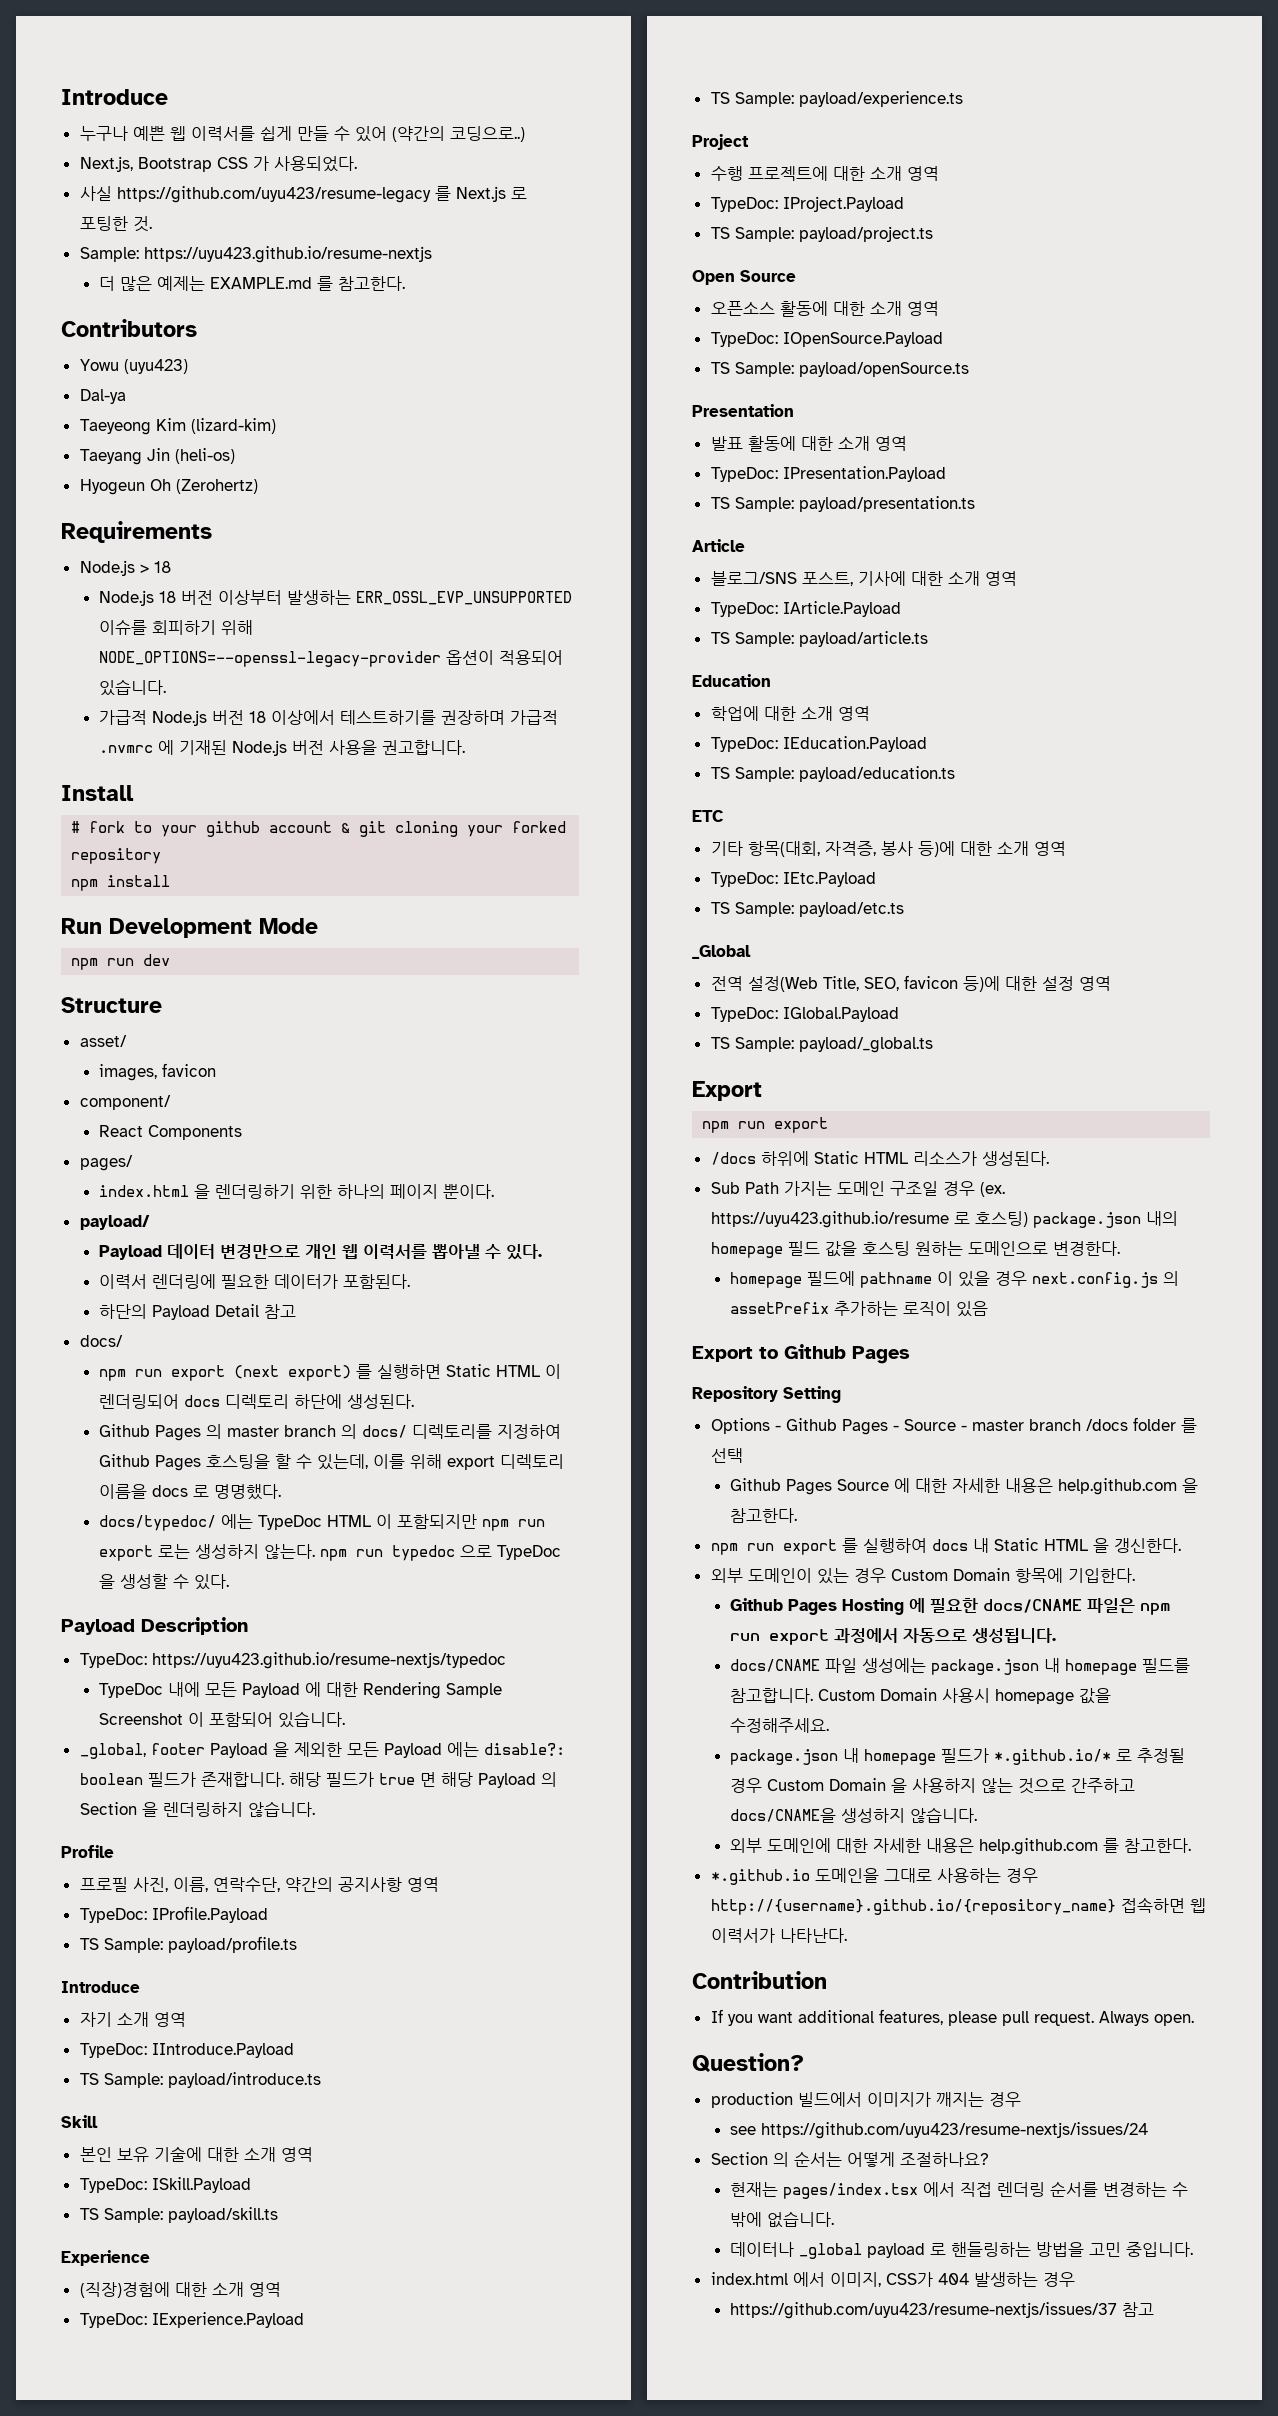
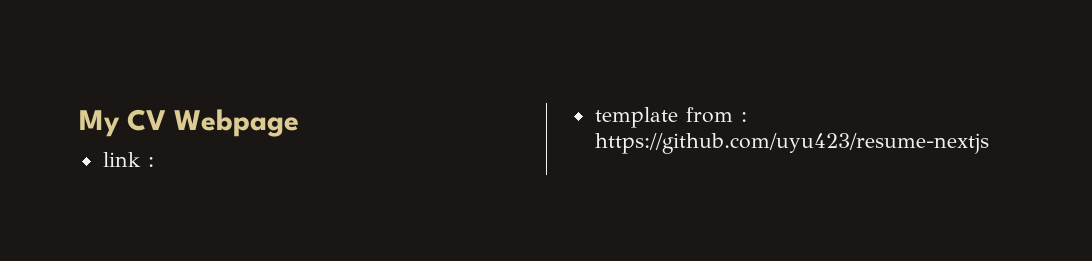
[61,89,168,105] [79,126,525,142] [79,156,357,172] [79,186,527,203] [79,216,152,232] [79,246,432,263] [99,276,406,291] [61,319,197,337] [79,359,188,374] [79,389,126,404] [79,418,276,435] [79,448,235,465] [79,479,258,495] [61,521,212,543] [79,560,171,576] [99,590,573,606] [99,620,254,635] [99,650,564,667] [99,679,167,696] [99,710,559,726] [99,740,466,756] [61,785,134,801] [71,821,567,837] [71,848,162,864] [71,875,171,891] [61,918,318,938] [71,954,171,970] [61,997,162,1013] [79,1035,127,1047] [99,1063,217,1081] [79,1095,171,1110] [99,1125,243,1140] [79,1155,133,1171] [99,1184,495,1199] [79,1215,150,1230] [99,1244,543,1260] [99,1274,411,1289] [99,1304,297,1320] [79,1335,123,1347] [99,1364,562,1381] [99,1394,415,1409] [99,1424,562,1441] [99,1454,565,1471] [99,1484,282,1500] [99,1514,546,1531] [99,1544,562,1561] [99,1574,230,1590] [61,1617,248,1635] [79,1652,506,1669] [99,1682,503,1699] [99,1711,346,1728] [79,1742,565,1759] [79,1772,557,1788] [79,1801,315,1817] [61,1845,114,1858] [79,1877,439,1892] [79,1906,268,1923] [79,1936,297,1953] [61,1981,140,1993] [79,2012,186,2027] [79,2043,294,2058] [79,2072,321,2088] [61,2115,98,2128] [79,2146,313,2162] [79,2177,251,2193] [79,2207,278,2223] [61,2250,150,2266] [79,2282,281,2298] [79,2312,304,2328] [710,91,963,107] [692,134,749,150] [710,166,939,181] [710,196,904,212] [710,226,933,242] [692,270,796,285] [710,301,939,317] [710,332,943,347] [710,362,969,377] [692,404,794,417] [710,436,907,452] [710,466,946,482] [710,496,975,512] [692,539,745,552] [710,571,1017,586] [710,601,901,617] [710,631,928,647] [692,674,771,687] [710,706,870,721] [710,736,927,752] [710,766,955,782] [692,810,724,822] [710,841,1066,857] [710,872,876,887] [710,902,904,917] [692,945,751,959] [710,975,1111,992] [710,1007,899,1022] [710,1037,933,1053] [692,1081,762,1101] [702,1117,829,1133] [710,1151,1049,1166] [710,1181,1005,1197] [710,1211,1178,1228] [710,1241,1120,1258] [730,1271,1180,1288] [730,1301,989,1317] [692,1344,910,1364] [692,1386,841,1403] [710,1417,1197,1435] [710,1448,743,1463] [730,1478,1199,1495] [730,1508,798,1523] [710,1538,1181,1555] [710,1568,1135,1584] [730,1598,1172,1615] [730,1628,1057,1645] [730,1658,1191,1675] [730,1688,1112,1705] [730,1718,830,1733] [730,1748,1186,1765] [730,1778,1136,1794] [730,1807,978,1823] [730,1838,1192,1855] [710,1868,1038,1885] [710,1897,1206,1915] [710,1928,847,1943] [692,1971,827,1989] [710,2009,1194,2026] [692,2053,804,2073] [710,2092,1021,2108] [730,2122,1149,2139] [710,2151,989,2167] [730,2181,1189,2199] [730,2211,835,2228] [730,2242,1194,2259] [710,2272,1075,2287] [730,2302,1155,2319] Introduce // 누구나 예쁜 웹 이력서를 쉽게 만들 수 있어 (약간의 코딩으로..) // Next.js, Bootstrap CSS 가 사용되었다. // 사실 https://github.com/uyu423/resume-legacy 를 Next.js 로 포팅한 것. // Sample: https://uyu423.github.io/resume-nextjs // 더 많은 예제는 EXAMPLE.md 를 참고한다. // Contributors // Yowu (uyu423) // Dal-ya // Taeyeong Kim (lizard-kim) // Taeyang Jin (heli-os) // Hyogeun Oh (Zerohertz) // Requirements // Node.js > 18 // Node.js 18 버전 이상부터 발생하는 ERR_OSSL_EVP_UNSUPPORTED 이슈를 회피하기 위해 NODE_OPTIONS=--openssl-legacy-provider 옵션이 적용되어 있습니다. // 가급적 Node.js 버전 18 이상에서 테스트하기를 권장하며 가급적 .nvmrc 에 기재된 Node.js 버전 사용을 권고합니다. // Install // # fork to your github account & git cloning your forked repository // npm install // Run Development Mode // npm run dev // Structure // asset/ // images, favicon // component/ // React Components // pages/ // index.html 을 렌더링하기 위한 하나의 페이지 뿐이다. // payload/ // Payload 데이터 변경만으로 개인 웹 이력서를 뽑아낼 수 있다. // 이력서 렌더링에 필요한 데이터가 포함된다. // 하단의 Payload Detail 참고 // docs/ // npm run export (next export) 를 실행하면 Static HTML 이 렌더링되어 docs 디렉토리 하단에 생성된다. // Github Pages 의 master branch 의 docs/ 디렉토리를 지정하여 Github Pages 호스팅을 할 수 있는데, 이를 위해 export 디렉토리 이름을 docs 로 명명했다. // docs/typedoc/ 에는 TypeDoc HTML 이 포함되지만 npm run export 로는 생성하지 않는다. npm run typedoc 으로 TypeDoc 을 생성할 수 있다. // Payload Description // TypeDoc: https://uyu423.github.io/resume-nextjs/typedoc // TypeDoc 내에 모든 Payload 에 대한 Rendering Sample Screenshot 이 포함되어 있습니다. // _global, footer Payload 을 제외한 모든 Payload 에는 disable?: boolean 필드가 존재합니다. 해당 필드가 true 면 해당 Payload 의 Section 을 렌더링하지 않습니다. // Profile // 프로필 사진, 이름, 연락수단, 약간의 공지사항 영역 // TypeDoc: IProfile.Payload // TS Sample: payload/profile.ts // Introduce // 자기 소개 영역 // TypeDoc: IIntroduce.Payload // TS Sample: payload/introduce.ts // Skill // 본인 보유 기술에 대한 소개 영역 // TypeDoc: ISkill.Payload // TS Sample: payload/skill.ts // Experience // (직장)경험에 대한 소개 영역 // TypeDoc: IExperience.Payload // TS Sample: payload/experience.ts // Project // 수행 프로젝트에 대한 소개 영역 // TypeDoc: IProject.Payload // TS Sample: payload/project.ts // Open Source // 오픈소스 활동에 대한 소개 영역 // TypeDoc: IOpenSource.Payload // TS Sample: payload/openSource.ts // Presentation // 발표 활동에 대한 소개 영역 // TypeDoc: IPresentation.Payload // TS Sample: payload/presentation.ts // Article // 블로그/SNS 포스트, 기사에 대한 소개 영역 // TypeDoc: IArticle.Payload // TS Sample: payload/article.ts // Education // 학업에 대한 소개 영역 // TypeDoc: IEducation.Payload // TS Sample: payload/education.ts // ETC // 기타 항목(대회, 자격증, 봉사 등)에 대한 소개 영역 // TypeDoc: IEtc.Payload // TS Sample: payload/etc.ts // _Global // 전역 설정(Web Title, SEO, favicon 등)에 대한 설정 영역 // TypeDoc: IGlobal.Payload // TS Sample: payload/_global.ts // Export // npm run export // /docs 하위에 Static HTML 리소스가 생성된다. // Sub Path 가지는 도메인 구조일 경우 (ex. https://uyu423.github.io/resume 로 호스팅) package.json 내의 homepage 필드 값을 호스팅 원하는 도메인으로 변경한다. // homepage 필드에 pathname 이 있을 경우 next.config.js 의 assetPrefix 추가하는 로직이 있음 // Export to Github Pages // Repository Setting // Options - Github Pages - Source - master branch /docs folder 를 선택 // Github Pages Source 에 대한 자세한 내용은 help.github.com 을 참고한다. // npm run export 를 실행하여 docs 내 Static HTML 을 갱신한다. // 외부 도메인이 있는 경우 Custom Domain 항목에 기입한다. // Github Pages Hosting 에 필요한 docs/CNAME 파일은 npm run export 과정에서 자동으로 생성됩니다. // docs/CNAME 파일 생성에는 package.json 내 homepage 필드를 참고합니다. Custom Domain 사용시 homepage 값을 수정해주세요. // package.json 내 homepage 필드가 *.github.io/* 로 추정될 경우 Custom Domain 을 사용하지 않는 것으로 간주하고 docs/CNAME을 생성하지 않습니다. // 외부 도메인에 대한 자세한 내용은 help.github.com 를 참고한다. // *.github.io 도메인을 그대로 사용하는 경우 http://{username}.github.io/{repository_name} 접속하면 웹 이력서가 나타난다. // Contribution // If you want additional features, please pull request. Always open. // Question? // production 빌드에서 이미지가 깨지는 경우 // see https://github.com/uyu423/resume-nextjs/issues/24 // Section 의 순서는 어떻게 조절하나요? // 현재는 pages/index.tsx 에서 직접 렌더링 순서를 변경하는 수 밖에 없습니다. // 데이터나 _global payload 로 핸들링하는 방법을 고민 중입니다. // index.html 에서 이미지, CSS가 404 발생하는 경우 // https://github.com/uyu423/resume-nextjs/issues/37 참고 -> [79,109,300,137] [102,152,154,167] [594,107,747,128] [594,133,989,154] My CV Webpage // link : // template from : https://github.com/uyu423/resume-nextjs

